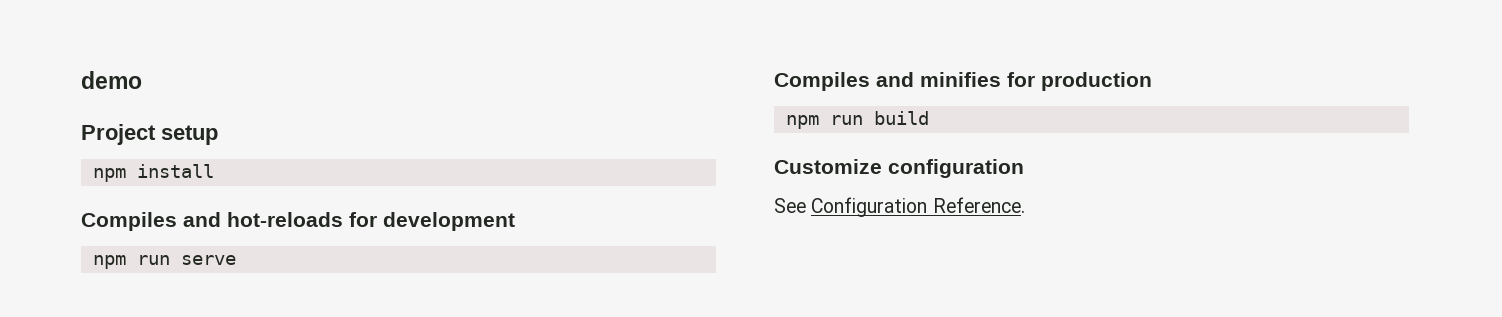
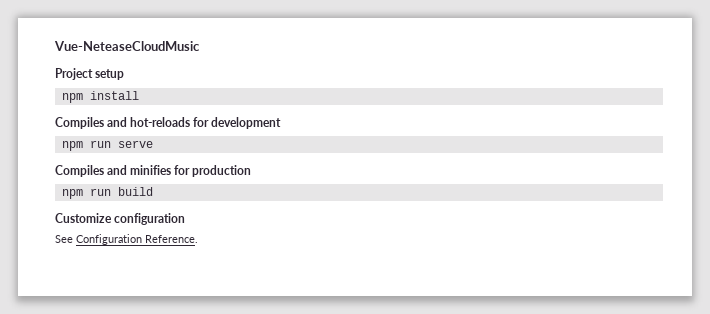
[81,71,142,89] demo -> [54,41,200,51] Vue-NeteaseCloudMusic

